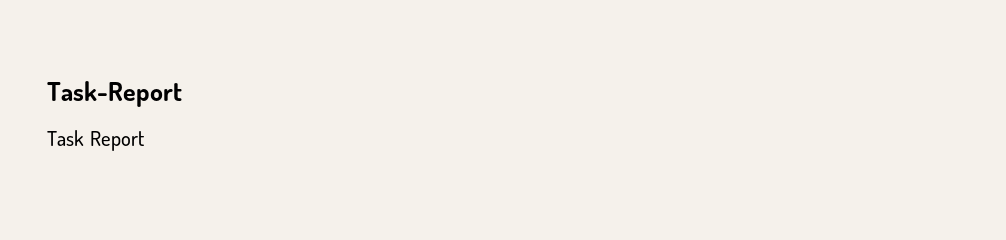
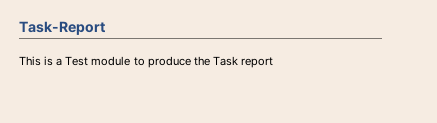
[47,130,144,151] Task Report -> [19,56,273,68] This is a Test module to produce the Task report

